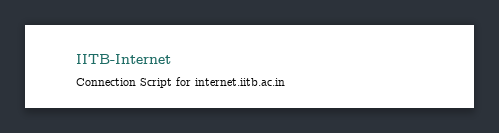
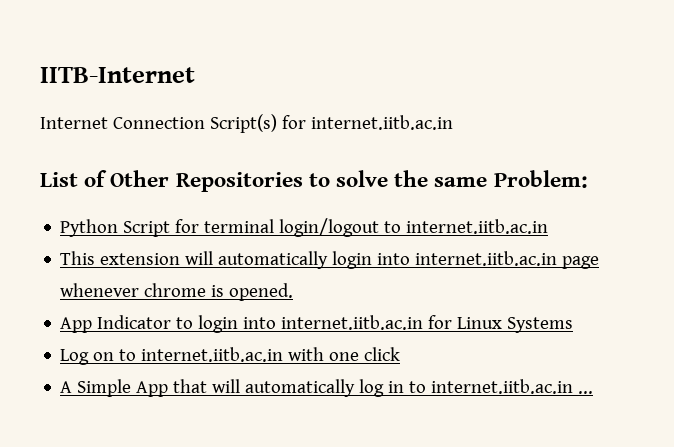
[76,77,285,88] Connection Script for internet.iitb.ac.in -> [40,114,453,133] [40,170,588,192] [60,218,549,237] [60,251,600,269] [60,283,294,301] [60,315,574,333] [60,347,401,365] [60,379,594,397] Internet Connection Script(s) for internet.iitb.ac.in // List of Other Repositories to solve the same Problem: // Python Script for terminal login/logout to internet.iitb.ac.in // This extension will automatically login into internet.iitb.ac.in page whenever chrome is opened. // App Indicator to login into internet.iitb.ac.in for Linux Systems // Log on to internet.iitb.ac.in with one click // A Simple App that will automatically log in to internet.iitb.ac.in ...

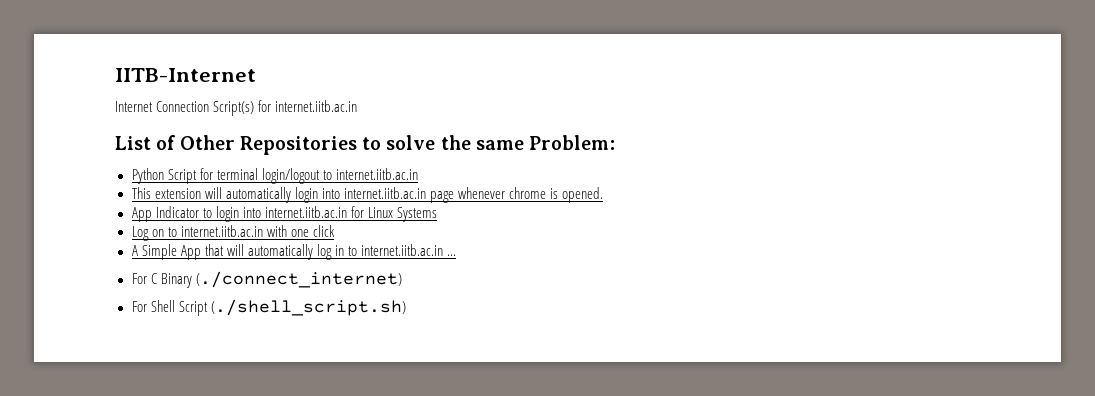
(594, 392) none -> [131,271,402,288] [131,299,406,316] // For C Binary (./connect_internet) // For Shell Script (./shell_script.sh)

